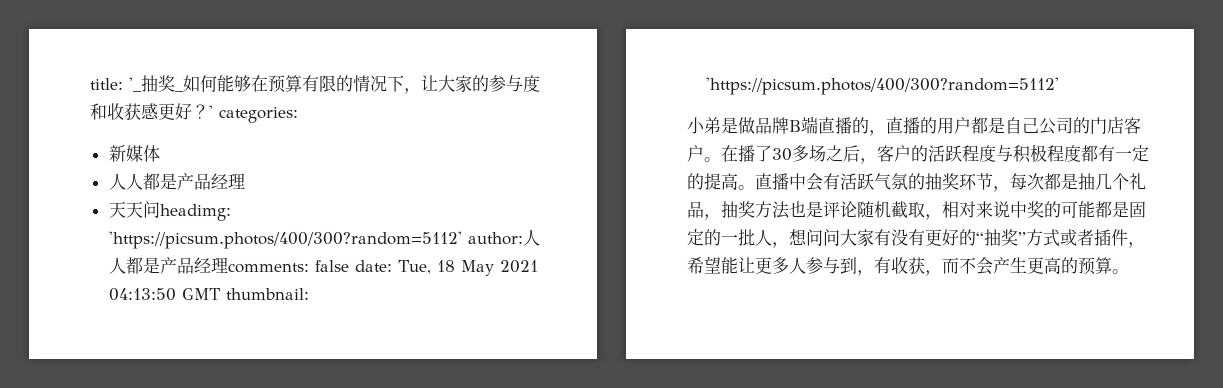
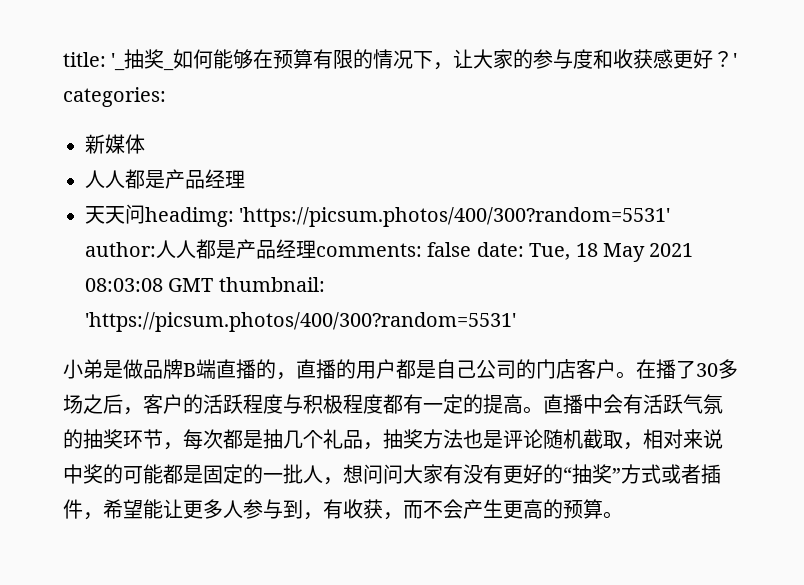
[108,231,462,249] 'https://picsum.photos/400/300?random=5112' -> [239,207,671,227] 'https://picsum.photos/400/300?random=5531'
[108,288,176,301] 04:13:50 -> [85,278,163,292] 08:03:08
[705,77,1059,95] 'https://picsum.photos/400/300?random=5112' -> [85,312,516,332] 'https://picsum.photos/400/300?random=5531'

